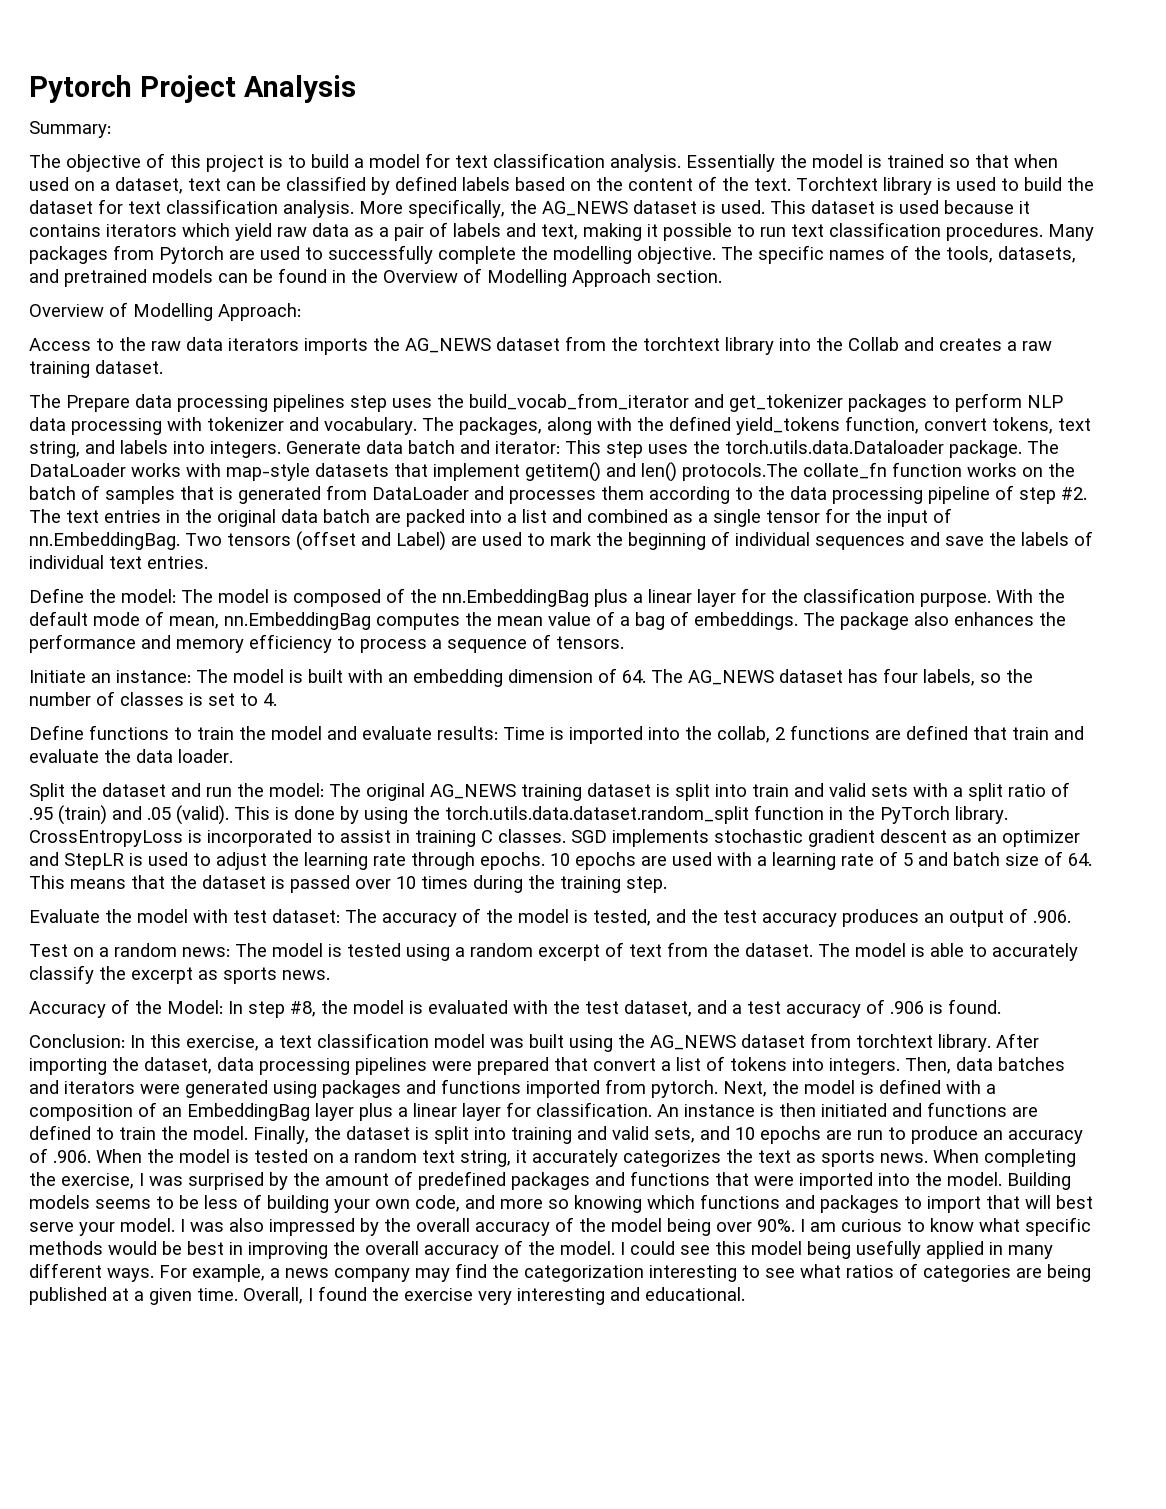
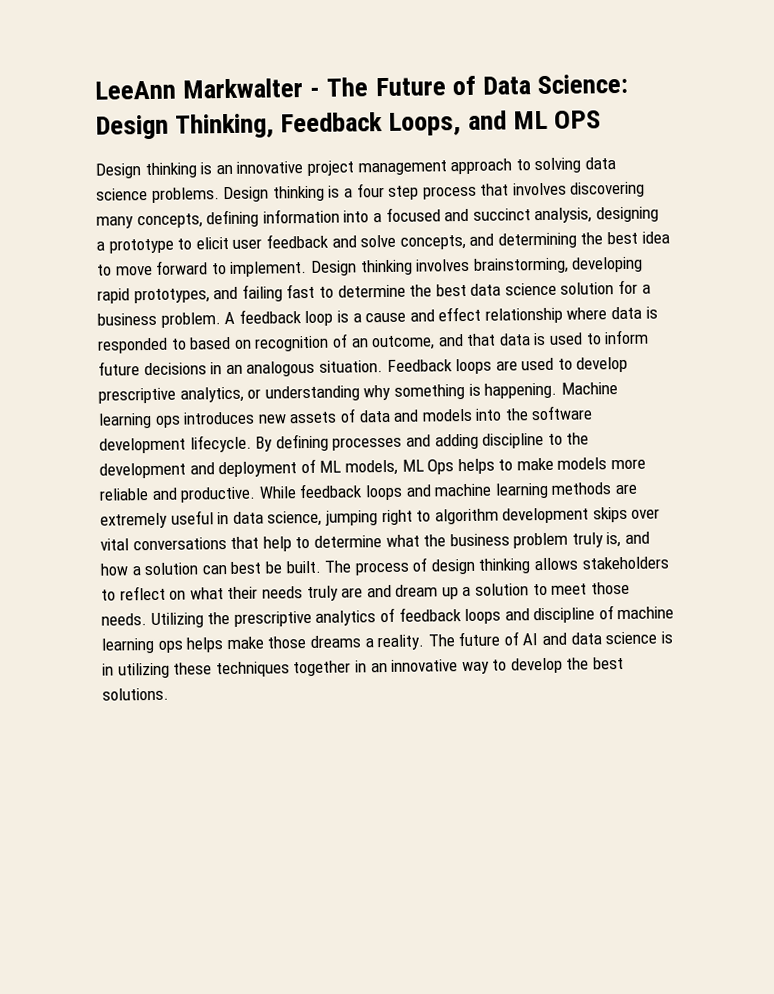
[29,75,356,103] [29,121,111,138] [29,153,1058,172] [29,176,1094,195] [29,199,1030,218] [29,222,1094,241] [29,245,1076,264] [29,268,722,287] [29,302,301,321] [29,336,1052,355] [29,360,163,378] [29,393,1063,412] [29,416,1091,435] [29,440,1059,458] [29,462,1075,482] [29,485,1087,504] [29,508,952,527] [29,531,1093,551] [29,555,208,569] [29,588,1065,607] [29,611,1066,630] [29,634,624,653] [29,668,1033,687] [29,691,277,706] [29,725,1084,744] [29,749,233,763] [29,782,1070,801] [29,805,1008,825] [29,829,1080,847] [29,851,1092,870] [29,875,667,893] [29,908,1071,927] [29,942,1078,961] [29,965,330,984] [29,999,1001,1018] [29,1033,1039,1052] [29,1056,1065,1075] [29,1079,996,1098] [29,1102,1038,1121] [29,1125,1083,1144] [29,1148,1076,1167] [29,1171,1071,1190] [29,1194,1093,1213] [29,1217,1091,1236] [29,1240,1053,1259] [29,1263,1091,1282] [29,1286,745,1305] Pytorch Project Analysis // Summary: // The objective of this project is to build a model for text classification analysis. Essentially the model is trained so that when used on a dataset, text can be classified by defined labels based on the content of the text. Torchtext library is used to build the dataset for text classification analysis. More specifically, the AG_NEWS dataset is used. This dataset is used because it contains iterators which yield raw data as a pair of labels and text, making it possible to run text classification procedures. Many packages from Pytorch are used to successfully complete the modelling objective. The specific names of the tools, datasets, and pretrained models can be found in the Overview of Modelling Approach section. // Overview of Modelling Approach: // Access to the raw data iterators imports the AG_NEWS dataset from the torchtext library into the Collab and creates a raw training dataset. // The Prepare data processing pipelines step uses the build_vocab_from_iterator and get_tokenizer packages to perform NLP data processing with tokenizer and vocabulary. The packages, along with the defined yield_tokens function, convert tokens, text string, and labels into integers. Generate data batch and iterator: This step uses the torch.utils.data.Dataloader package. The DataLoader works with map-style datasets that implement getitem() and len() protocols.The collate_fn function works on the batch of samples that is generated from DataLoader and processes them according to the data processing pipeline of step #2. The text entries in the original data batch are packed into a list and combined as a single tensor for the input of nn.EmbeddingBag. Two tensors (offset and Label) are used to mark the beginning of individual sequences and save the labels of individual text entries. // Define the model: The model is composed of the nn.EmbeddingBag plus a linear layer for the classification purpose. With the default mode of mean, nn.EmbeddingBag computes the mean value of a bag of embeddings. The package also enhances the performance and memory efficiency to process a sequence of tensors. // Initiate an instance: The model is built with an embedding dimension of 64. The AG_NEWS dataset has four labels, so the number of classes is set to 4. // Define functions to train the model and evaluate results: Time is imported into the collab, 2 functions are defined that train and evaluate the data loader. // Split the dataset and run the model: The original AG_NEWS training dataset is split into train and valid sets with a split ratio of .95 (train) and .05 (valid). This is done by using the torch.utils.data.dataset.random_split function in the PyTorch library. CrossEntropyLoss is incorporated to assist in training C classes. SGD implements stochastic gradient descent as an optimizer and StepLR is used to adjust the learning rate through epochs. 10 epochs are used with a learning rate of 5 and batch size of 64. This means that the dataset is passed over 10 times during the training step. // Evaluate the model with test dataset: The accuracy of the model is tested, and the test accuracy produces an output of .906. // Test on a random news: The model is tested using a random excerpt of text from the dataset. The model is able to accurately classify the excerpt as sports news. // Accuracy of the Model: In step #8, the model is evaluated with the test dataset, and a test accuracy of .906 is found. // Conclusion: In this exercise, a text classification model was built using the AG_NEWS dataset from torchtext library. After importing the dataset, data processing pipelines were prepared that convert a list of tokens into integers. Then, data batches and iterators were generated using packages and functions imported from pytorch. Next, the model is defined with a composition of an EmbeddingBag layer plus a linear layer for classification. An instance is then initiated and functions are defined to train the model. Finally, the dataset is split into training and valid sets, and 10 epochs are run to produce an accuracy of .906. When the model is tested on a random text string, it accurately categorizes the text as sports news. When completing the exercise, I was surprised by the amount of predefined packages and functions that were imported into the model. Building models seems to be less of building your own code, and more so knowing which functions and packages to import that will best serve your model. I was also impressed by the overall accuracy of the model being over 90%. I am curious to know what specific methods would be best in improving the overall accuracy of the model. I could see this model being usefully applied in many different ways. For example, a news company may find the categorization interesting to see what ratios of categories are being published at a given time. Overall, I found the exercise very interesting and educational. -> [94,73,629,100] [95,110,601,140] [95,157,616,179] [96,181,646,203] [96,206,659,229] [96,231,670,254] [97,256,644,277] [97,279,651,304] [97,306,658,328] [97,329,650,354] [98,356,629,377] [98,382,618,404] [98,405,594,429] [99,432,590,454] [99,457,647,479] [99,482,637,503] [100,506,661,529] [100,531,651,552] [100,556,669,576] [101,581,630,602] [101,605,675,629] [101,631,673,654] [102,656,625,679] [102,687,169,701] LeeAnn Markwalter - The Future of Data Science: Design Thinking, Feedback Loops, and ML OPS // Design thinking is an innovative project management approach to solving data science problems. Design thinking is a four step process that involves discovering many concepts, defining information into a focused and succinct analysis, designing a prototype to elicit user feedback and solve concepts, and determining the best idea to move forward to implement. Design thinking involves brainstorming, developing rapid prototypes, and failing fast to determine the best data science solution for a business problem. A feedback loop is a cause and effect relationship where data is responded to based on recognition of an outcome, and that data is used to inform future decisions in an analogous situation. Feedback loops are used to develop prescriptive analytics, or understanding why something is happening. Machine learning ops introduces new assets of data and models into the software development lifecycle. By defining processes and adding discipline to the development and deployment of ML models, ML Ops helps to make models more reliable and productive. While feedback loops and machine learning methods are extremely useful in data science, jumping right to algorithm development skips over vital conversations that help to determine what the business problem truly is, and how a solution can best be built. The process of design thinking allows stakeholders to reflect on what their needs truly are and dream up a solution to meet those needs. Utilizing the prescriptive analytics of feedback loops and discipline of machine learning ops helps make those dreams a reality. The future of AI and data science is in utilizing these techniques together in an innovative way to develop the best solutions.

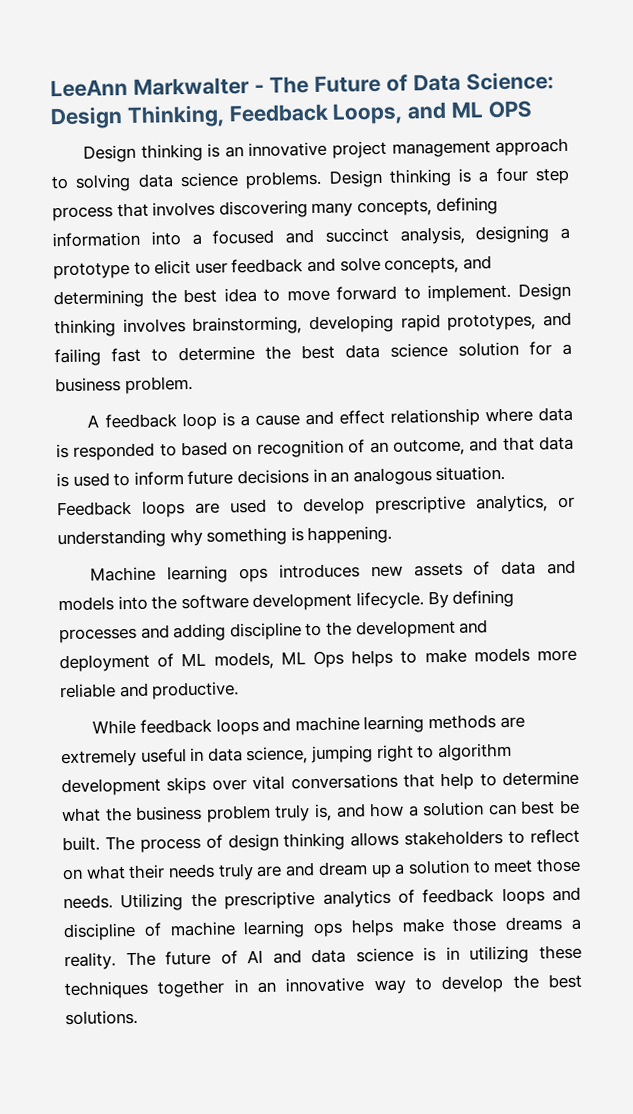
(221, 320) none -> (193, 385) //
(558, 390) none -> (393, 535) //
(257, 494) none -> (240, 690) //

